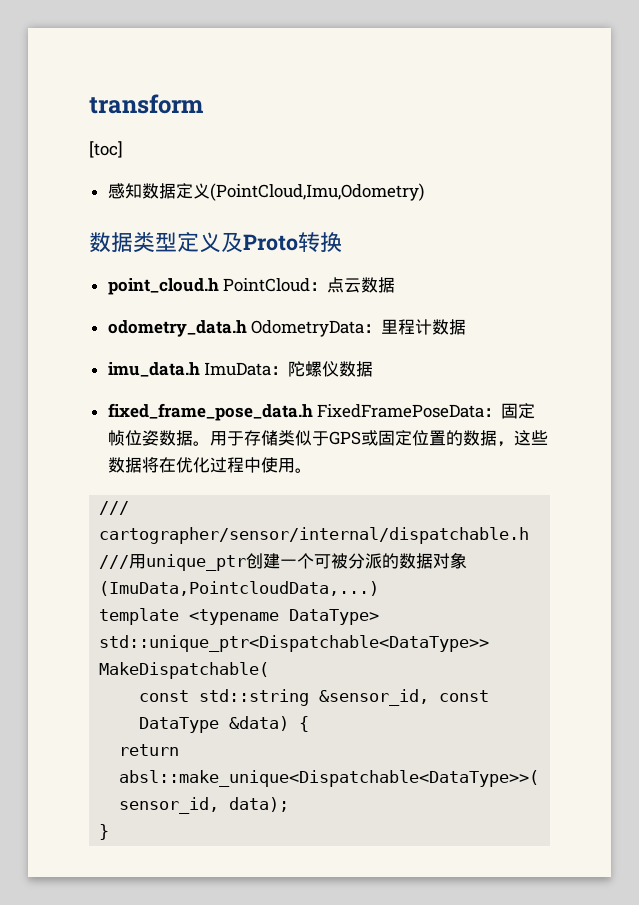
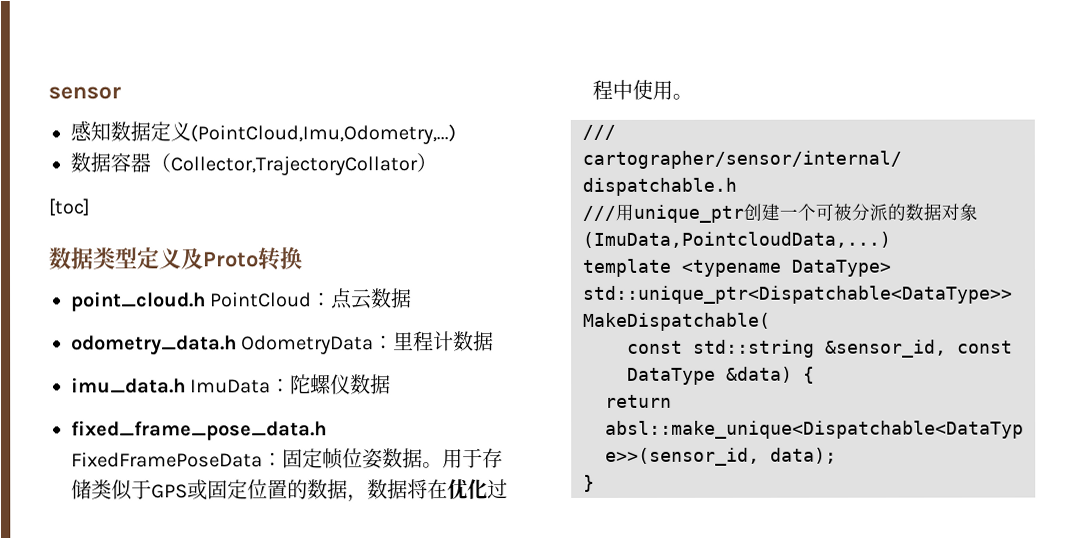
[89,94,203,114] [89,141,123,158] transform // [toc] -> [48,86,121,100] sensor
[209,183,424,201] (PointCloud,Imu,Odometry) -> [190,124,456,145] [70,152,437,176] [48,198,90,217] (PointCloud,Imu,Odometry,...) // 数据容器（Collector,TrajectoryCollator） // [toc]
[513,430,548,446] 这些 -> (368, 498) none

